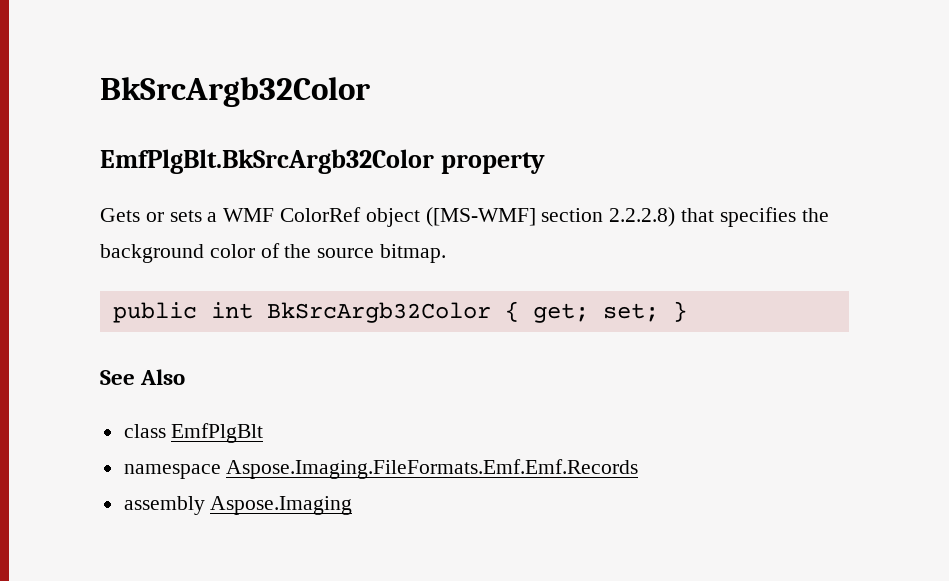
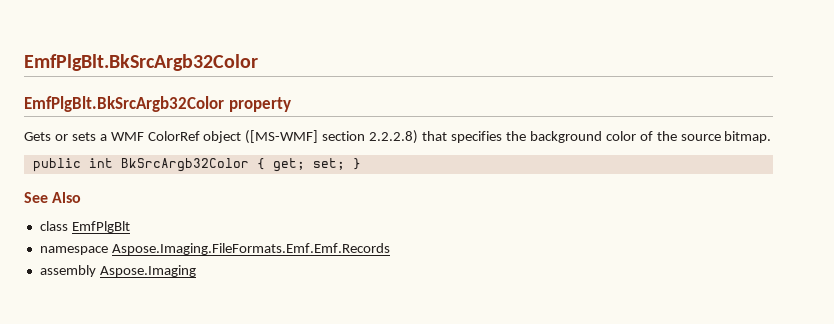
[100,77,370,107] BkSrcArgb32Color -> [24,54,258,71] EmfPlgBlt.BkSrcArgb32Color

